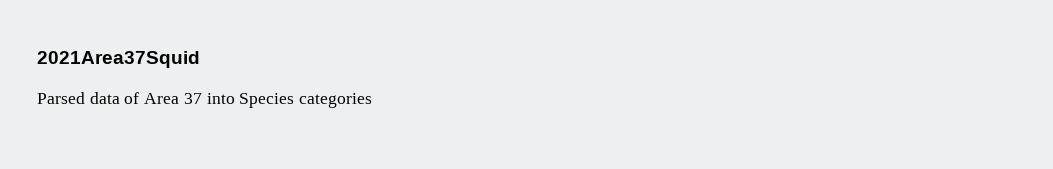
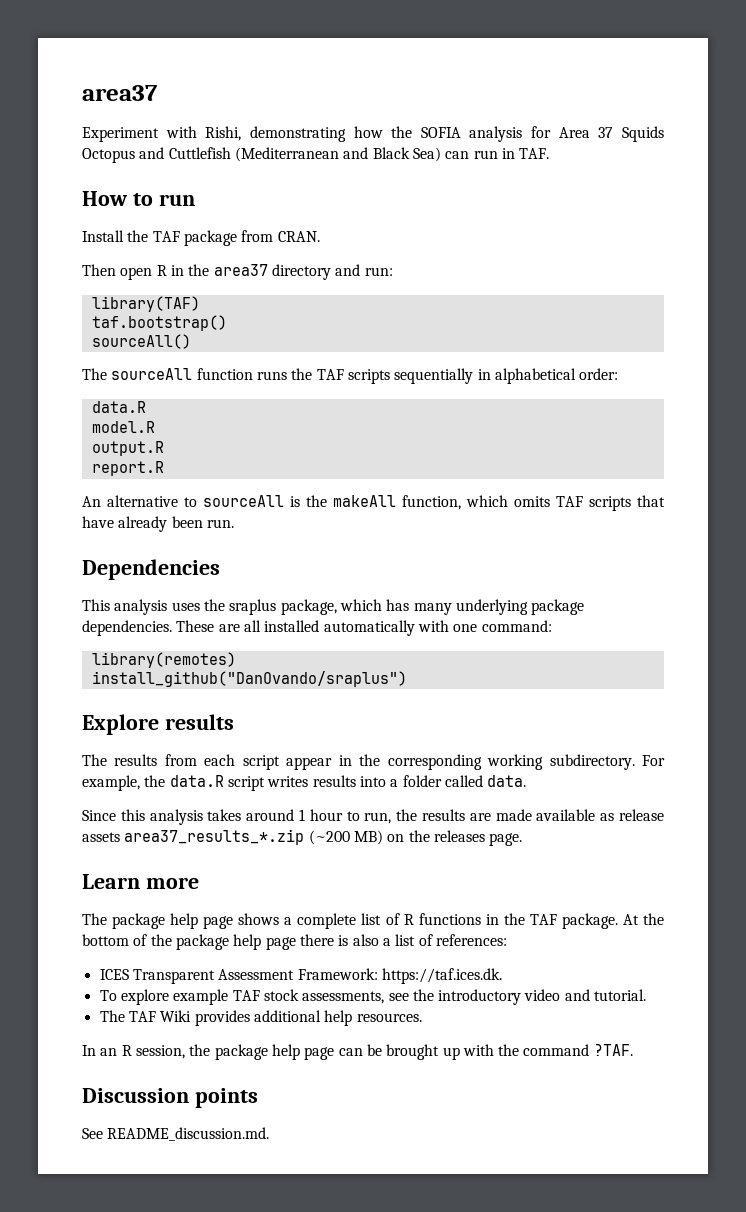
[37,51,200,68] [37,92,373,108] 2021Area37Squid // Parsed data of Area 37 into Species categories -> [82,85,158,101] [82,126,664,142] [82,147,550,163] [82,191,195,206] [82,230,320,246] [82,264,393,280] [91,296,200,312] [91,315,227,331] [91,334,191,349] [82,368,619,384] [91,401,146,413] [91,421,155,433] [91,441,164,456] [91,461,164,476] [82,495,665,511] [82,516,234,532] [82,559,220,580] [82,599,585,615] [82,620,552,636] [91,652,236,668] [91,671,407,687] [82,714,234,735] [82,754,665,770] [82,775,527,791] [82,809,664,825] [82,829,523,846] [82,874,199,889] [82,913,664,929] [82,934,507,950] [99,968,502,984] [99,989,647,1005] [99,1010,422,1026] [82,1044,633,1060] [82,1088,258,1108] [82,1127,270,1141] area37 // Experiment with Rishi, demonstrating how the SOFIA analysis for Area 37 Squids Octopus and Cuttlefish (Mediterranean and Black Sea) can run in TAF. // How to run // Install the TAF package from CRAN. // Then open R in the area37 directory and run: // library(TAF) // taf.bootstrap() // sourceAll() // The sourceAll function runs the TAF scripts sequentially in alphabetical order: // data.R // model.R // output.R // report.R // An alternative to sourceAll is the makeAll function, which omits TAF scripts that have already been run. // Dependencies // This analysis uses the sraplus package, which has many underlying package dependencies. These are all installed automatically with one command: // library(remotes) // install_github("DanOvando/sraplus") // Explore results // The results from each script appear in the corresponding working subdirectory. For example, the data.R script writes results into a folder called data. // Since this analysis takes around 1 hour to run, the results are made available as release assets area37_results_*.zip (~200 MB) on the releases page. // Learn more // The package help page shows a complete list of R functions in the TAF package. At the bottom of the package help page there is also a list of references: // ICES Transparent Assessment Framework: https://taf.ices.dk. // To explore example TAF stock assessments, see the introductory video and tutorial. // The TAF Wiki provides additional help resources. // In an R session, the package help page can be brought up with the command ?TAF. // Discussion points // See README_discussion.md.

